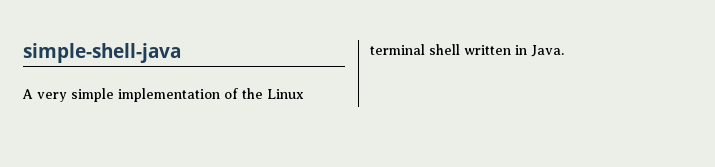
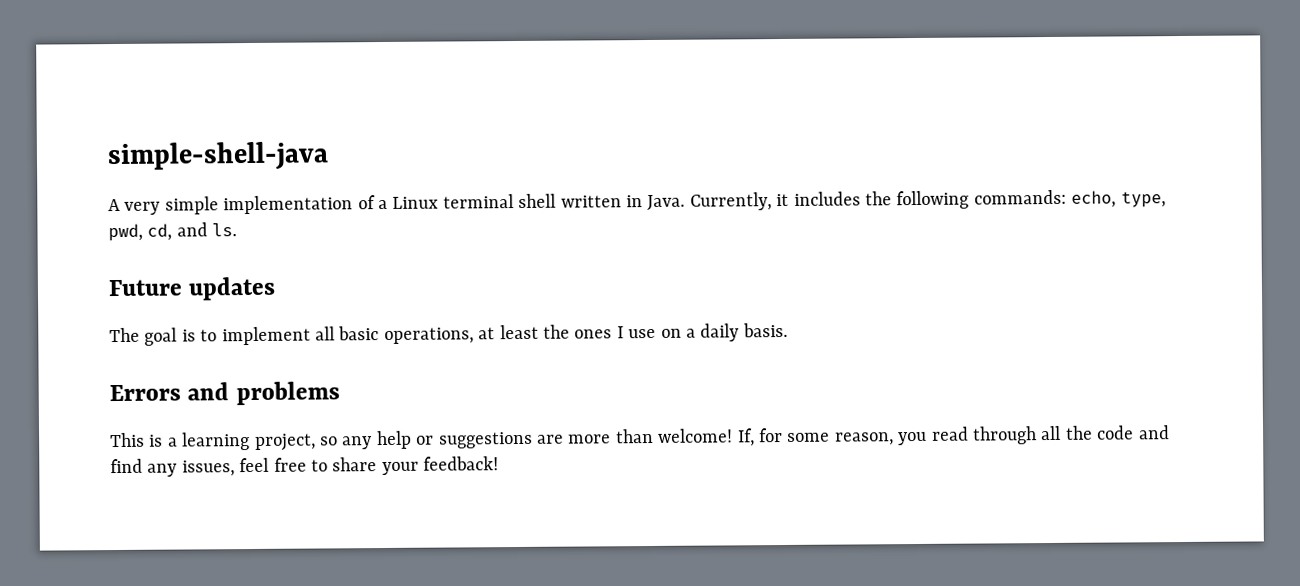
[242,88,263,99] the -> [378,199,388,210] a
(564, 51) none -> [689,189,1166,211] [108,222,238,242] [108,276,277,301] [109,322,788,346] [109,381,340,406] [110,425,1170,451] [110,456,500,477] Currently, it includes the following commands: echo, type, pwd, cd, and ls. // Future updates // The goal is to implement all basic operations, at least the ones I use on a daily basis. // Errors and problems // This is a learning project, so any help or suggestions are more than welcome! If, for some reason, you read through all the code and find any issues, feel free to share your feedback!

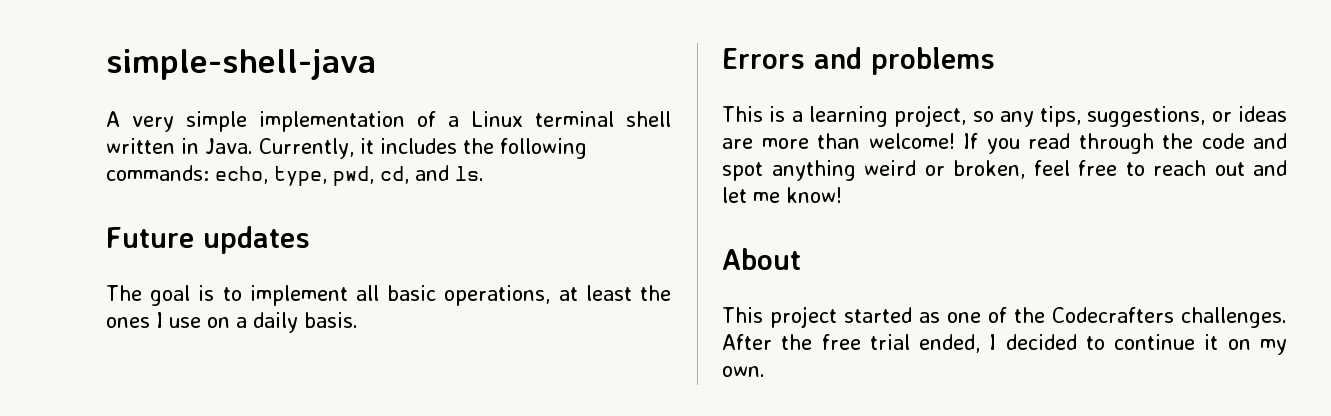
[376,428,894,450] help or suggestions are more than welcome! If, for some reason, -> [1040,106,1287,127] [722,133,978,149] tips, suggestions, or ideas are more than welcome! If
[1041,425,1062,441] all -> (1154, 143) none
[110,456,500,477] find any issues, feel free to share your feedback! -> [722,160,1287,181] [722,187,842,203] [722,248,801,270] [722,306,1287,328] [722,334,1287,355] [722,366,765,377] spot anything weird or broken, feel free to reach out and let me know! // About // This project started as one of the Codecrafters challenges. After the free trial ended, I decided to continue it on my own.

